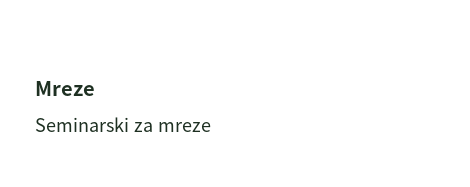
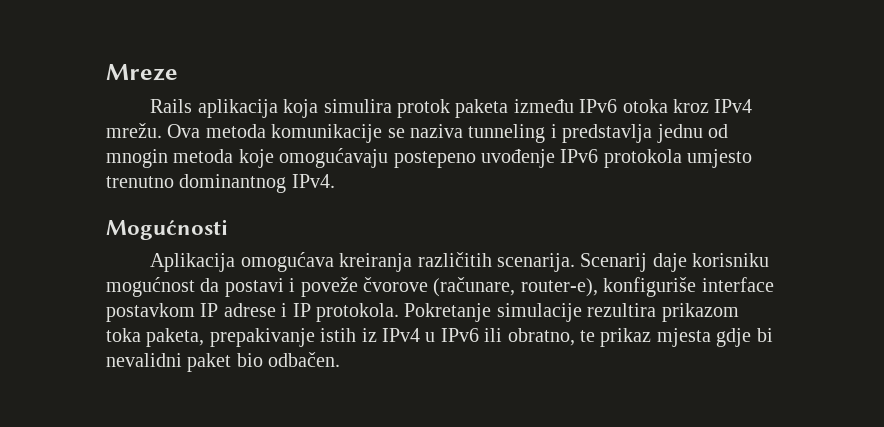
[35,117,211,132] Seminarski za mreze -> [150,99,753,118] [106,123,728,143] [106,148,753,168] [106,174,335,193] [106,219,228,240] [150,252,770,272] [106,277,774,297] [106,303,739,322] [106,328,773,347] [106,352,341,372] Rails aplikacija koja simulira protok paketa između IPv6 otoka kroz IPv4 mrežu. Ova metoda komunikacije se naziva tunneling i predstavlja jednu od mnogin metoda koje omogućavaju postepeno uvođenje IPv6 protokola umjesto trenutno dominantnog IPv4. // Mogućnosti // Aplikacija omogućava kreiranja različitih scenarija. Scenarij daje korisniku mogućnost da postavi i poveže čvorove (računare, router-e), konfiguriše interface postavkom IP adrese i IP protokola. Pokretanje simulacije rezultira prikazom toka paketa, prepakivanje istih iz IPv4 u IPv6 ili obratno, te prikaz mjesta gdje bi nevalidni paket bio odbačen.

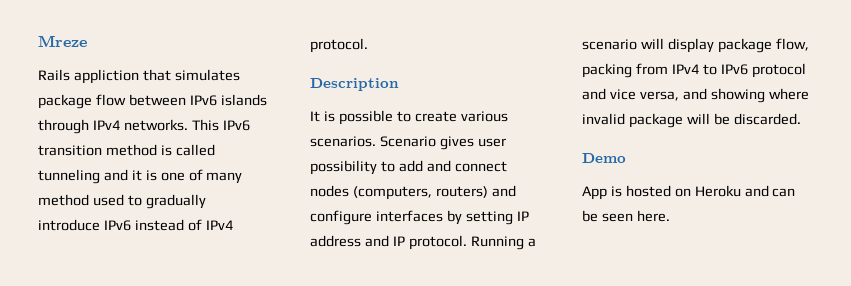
[197,99,753,118] [106,123,728,143] [106,148,753,168] [106,174,335,193] [106,219,228,240] [150,252,770,272] [106,277,774,297] [106,303,739,322] [106,328,773,347] [106,352,341,372] aplikacija koja simulira protok paketa između IPv6 otoka kroz IPv4 mrežu. Ova metoda komunikacije se naziva tunneling i predstavlja jednu od mnogin metoda koje omogućavaju postepeno uvođenje IPv6 protokola umjesto trenutno dominantnog IPv4. // Mogućnosti // Aplikacija omogućava kreiranja različitih scenarija. Scenarij daje korisniku mogućnost da postavi i poveže čvorove (računare, router-e), konfiguriše interface postavkom IP adrese i IP protokola. Pokretanje simulacije rezultira prikazom toka paketa, prepakivanje istih iz IPv4 u IPv6 ili obratno, te prikaz mjesta gdje bi nevalidni paket bio odbačen. -> [73,69,240,84] [38,94,267,109] [38,119,250,134] [38,144,215,156] [38,169,243,184] [38,194,206,209] [38,219,233,231] [310,38,368,53] [310,78,399,91] [310,110,508,125] [310,136,506,150] [310,160,507,175] [310,185,516,200] [310,210,529,225] [310,235,536,250] [582,38,809,53] [582,63,806,78] [582,88,809,103] [582,113,801,128] [582,153,626,163] [582,185,796,200] [582,210,670,222] appliction that simulates package flow between IPv6 islands through IPv4 networks. This IPv6 transition method is called tunneling and it is one of many method used to gradually introduce IPv6 instead of IPv4 protocol. // Description // It is possible to create various scenarios. Scenario gives user possibility to add and connect nodes (computers, routers) and configure interfaces by setting IP address and IP protocol. Running a scenario will display package flow, packing from IPv4 to IPv6 protocol and vice versa, and showing where invalid package will be discarded. // Demo // App is hosted on Heroku and can be seen here.

